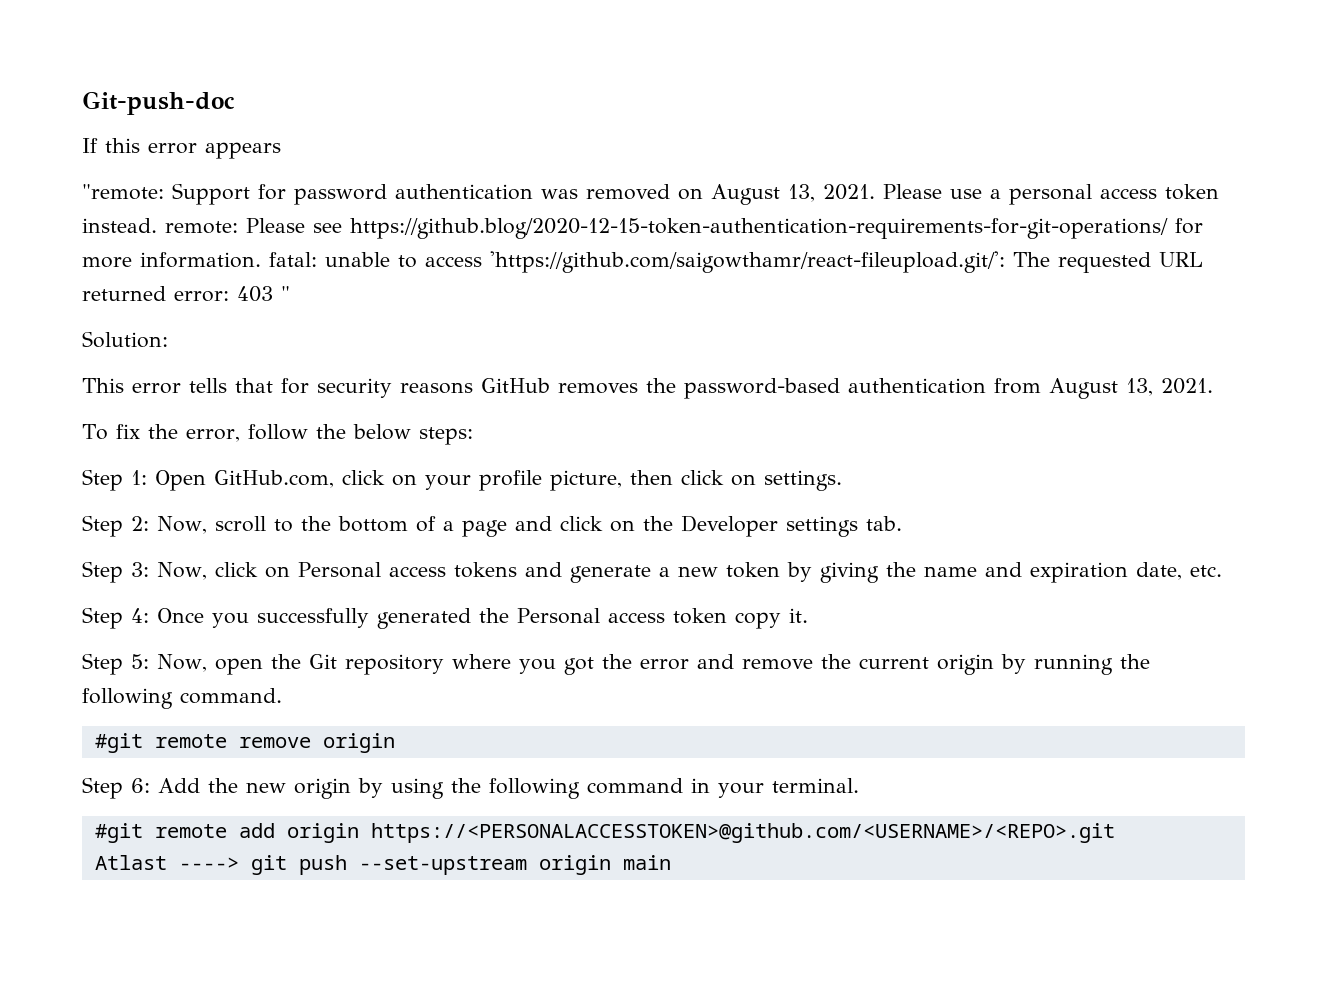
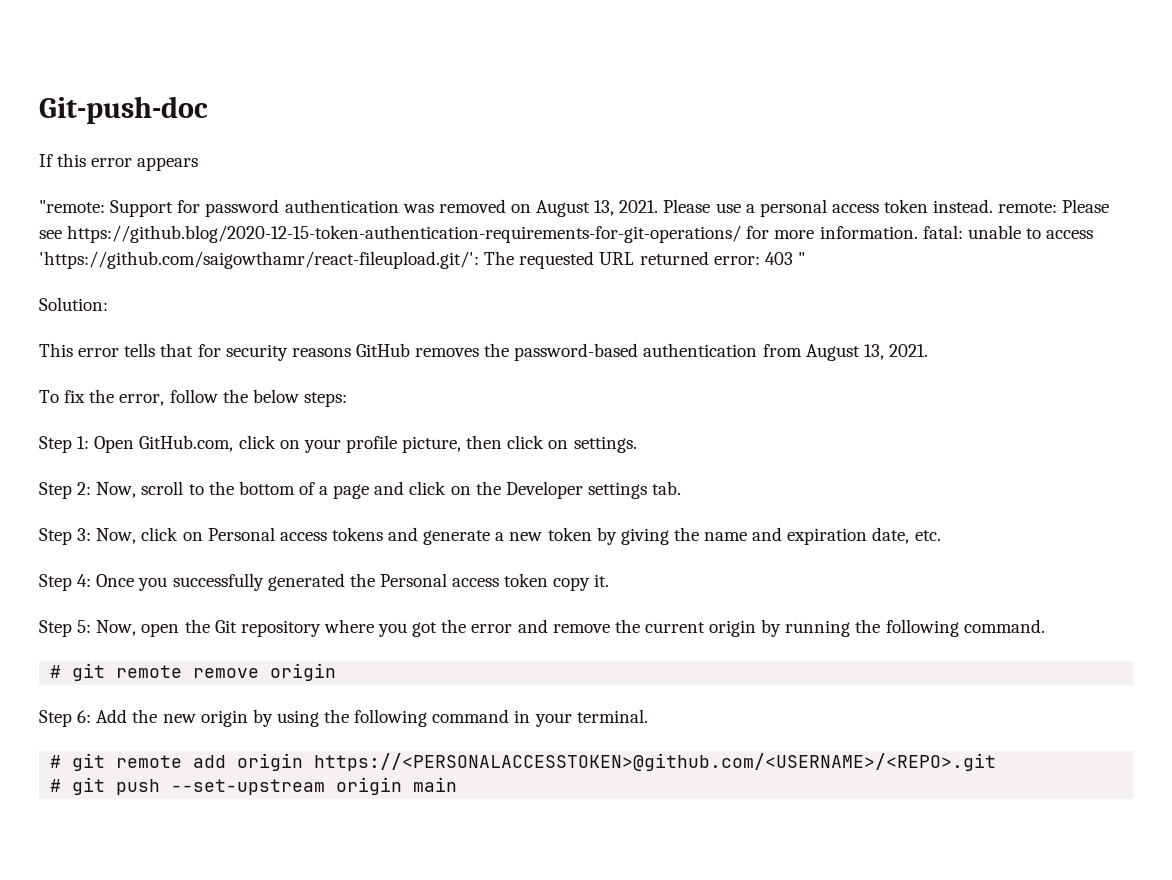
[94,733,143,753] #git -> [50,663,106,681] # git
[94,823,143,843] #git -> [50,753,106,771] # git
[94,855,239,870] Atlast ----> -> [50,779,62,792] #

